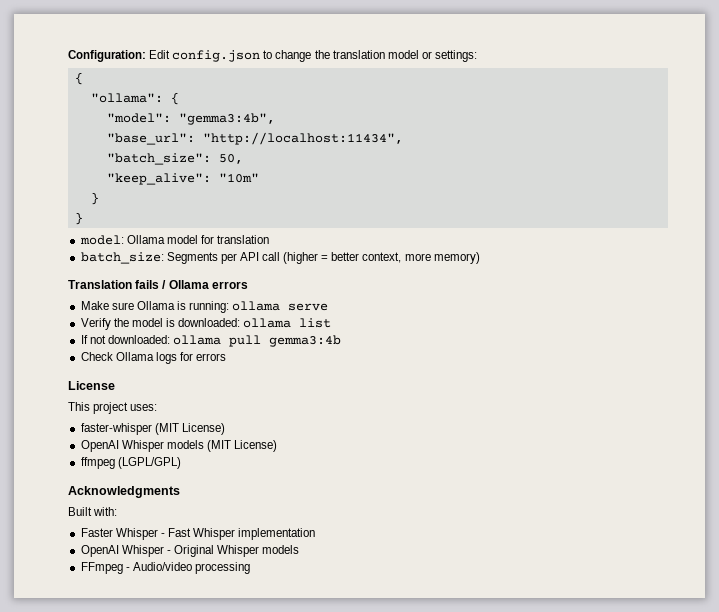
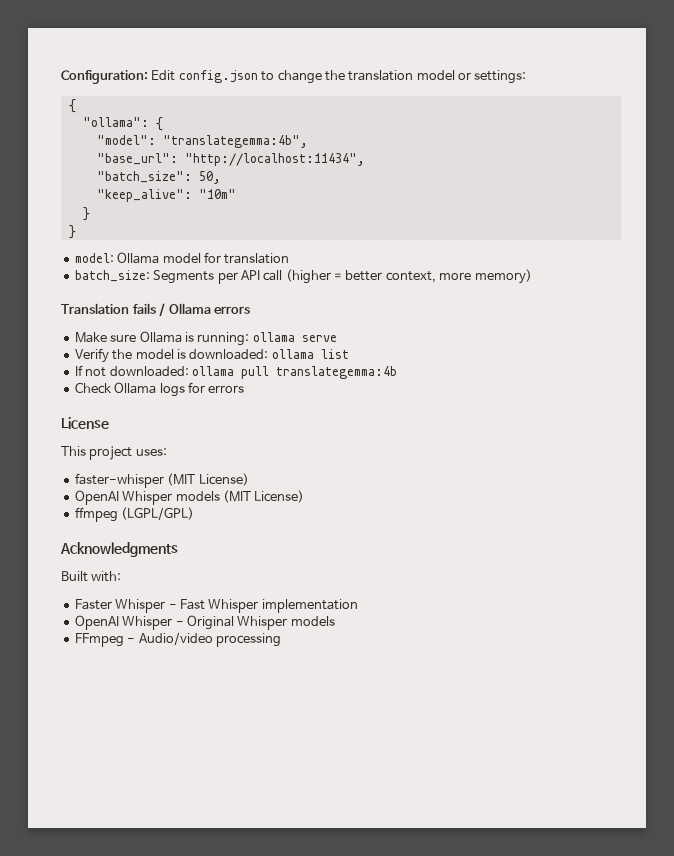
[178,113,275,125] "gemma3:4b", -> [162,135,308,148] "translategemma:4b",
[268,335,341,347] gemma3:4b -> [275,366,397,379] translategemma:4b

